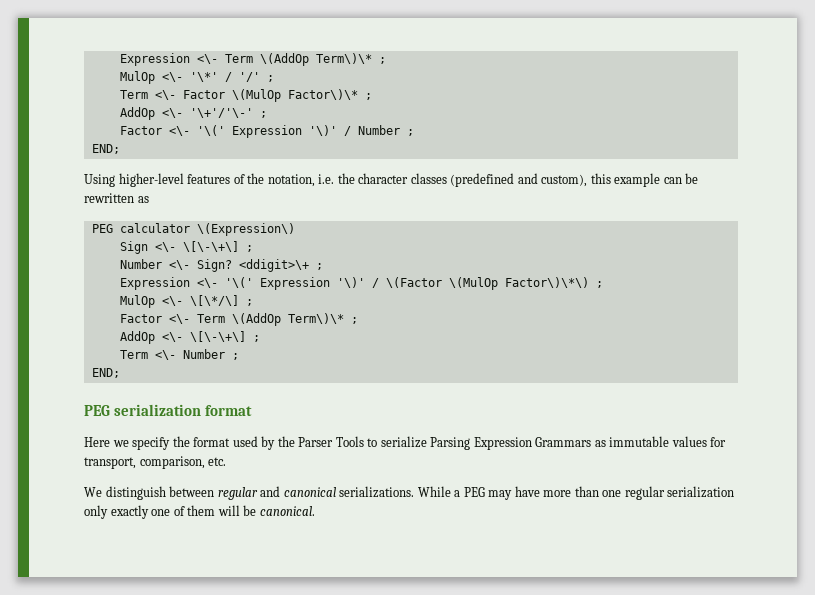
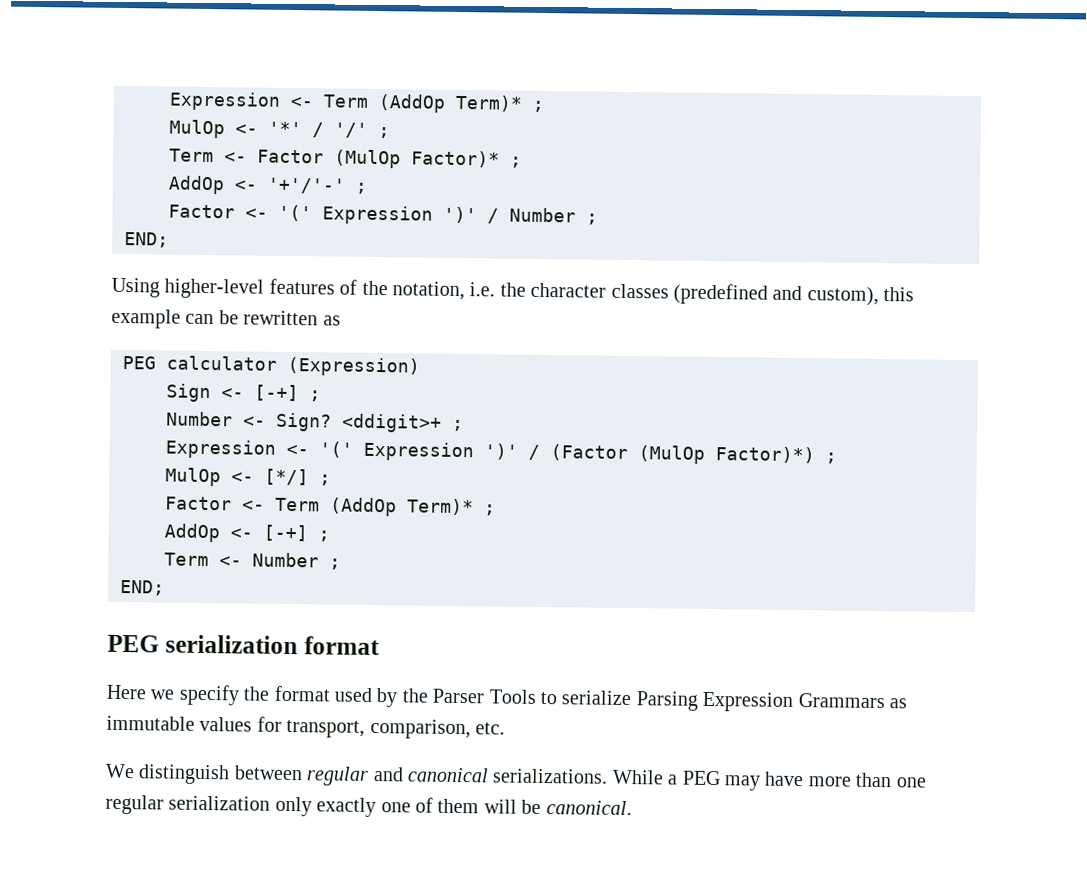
[119,53,386,66] [119,71,218,84] Expression <\- Term \(AddOp Term\)\* ; // MulOp <\- '\*' -> [169,91,544,113] [169,119,302,139] Expression <- Term (AddOp Term)* ; // MulOp <- '*'
[154,89,372,102] [119,107,267,120] [119,125,337,138] <\- Factor \(MulOp Factor\)\* ; // AddOp <\- '\+'/'\-' ; // Factor <\- '\(' Expression '\)' -> [224,149,522,169] [168,175,367,195] [168,204,477,225] <- Factor (MulOp Factor)* ; // AddOp <- '+'/'-' ; // Factor <- '(' Expression ')'
[196,223,295,236] \(Expression\) -> [287,356,420,377] (Expression)
[154,241,239,252] <\- \[\-\+\] -> [221,384,299,402] <- [-+]
[168,259,309,272] <\- Sign? <ddigit>\+ -> [243,412,442,433] <- Sign? <ddigit>+
[196,277,603,290] [119,295,253,308] [119,313,358,326] [119,331,260,344] [119,350,176,360] <\- '\(' Expression '\)' / \(Factor \(MulOp Factor\)\*\) ; // MulOp <\- \[\*/\] ; // Factor <\- Term \(AddOp Term\)\* ; // AddOp <\- \[\-\+\] ; // Term <\- -> [286,441,837,464] [165,467,331,487] [165,496,496,517] [164,523,330,543] [164,552,242,567] <- '(' Expression ')' / (Factor (MulOp Factor)*) ; // MulOp <- [*/] ; // Factor <- Term (AddOp Term)* ; // AddOp <- [-+] ; // Term <-

